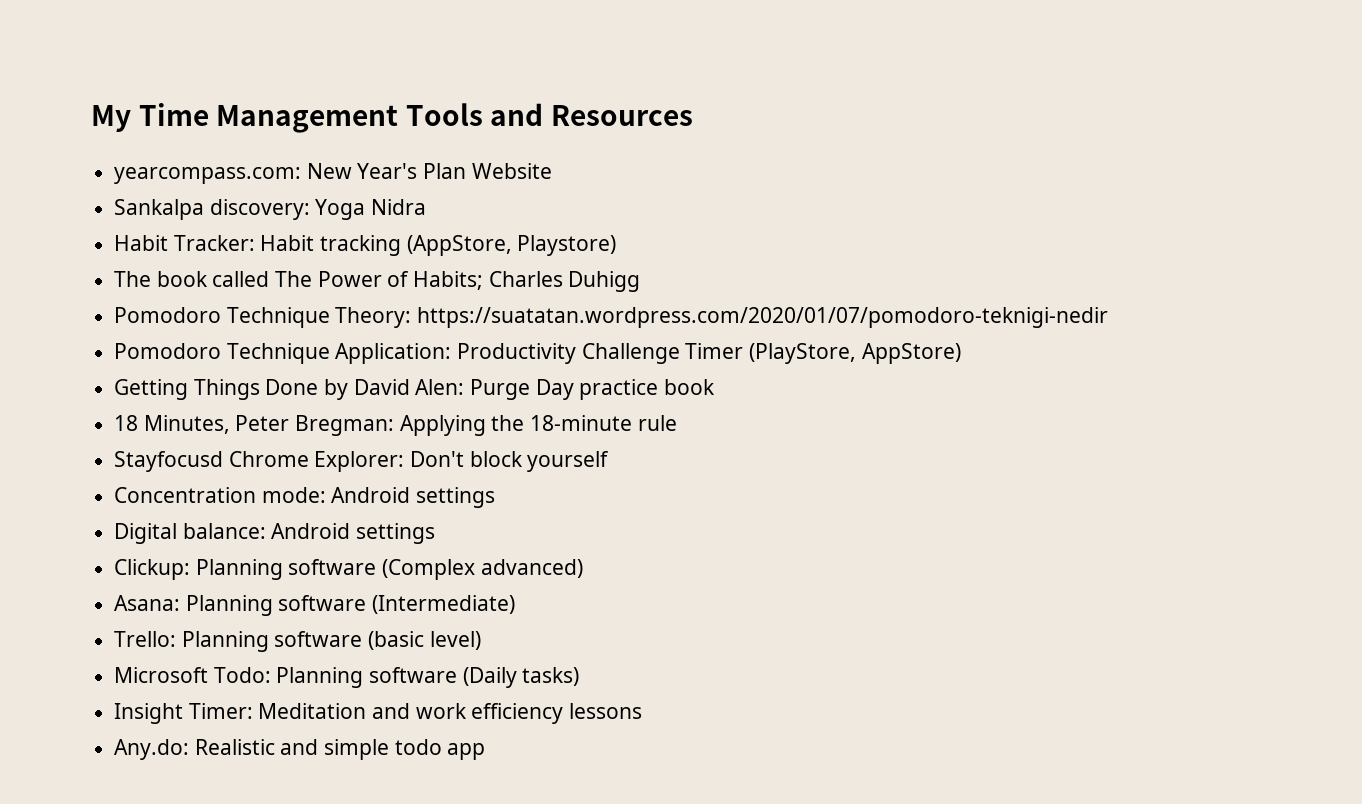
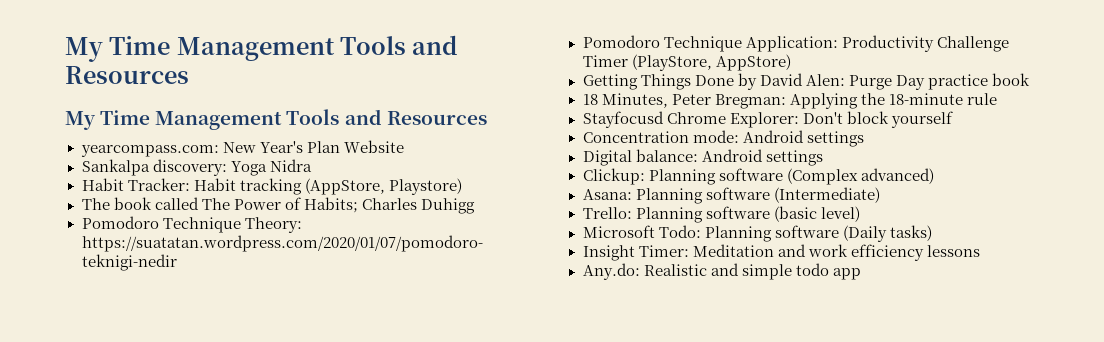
[91,103,693,133] My Time Management Tools and Resources -> [65,35,458,62] [65,66,189,84] [65,109,487,130] My Time Management Tools and Resources // My Time Management Tools and Resources

